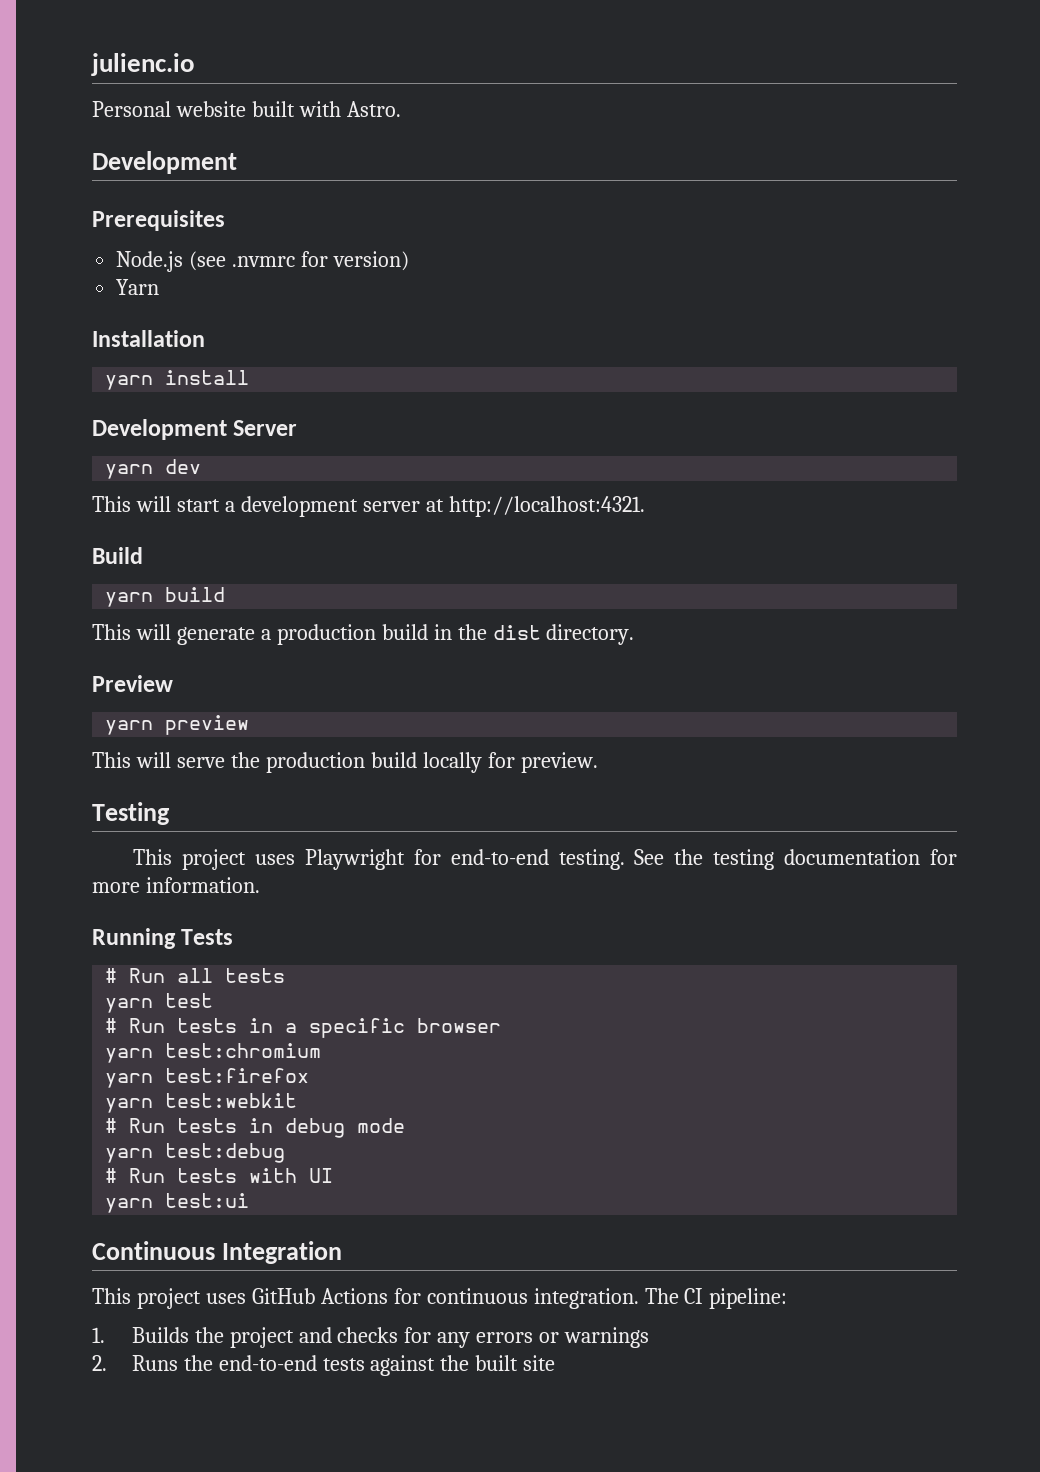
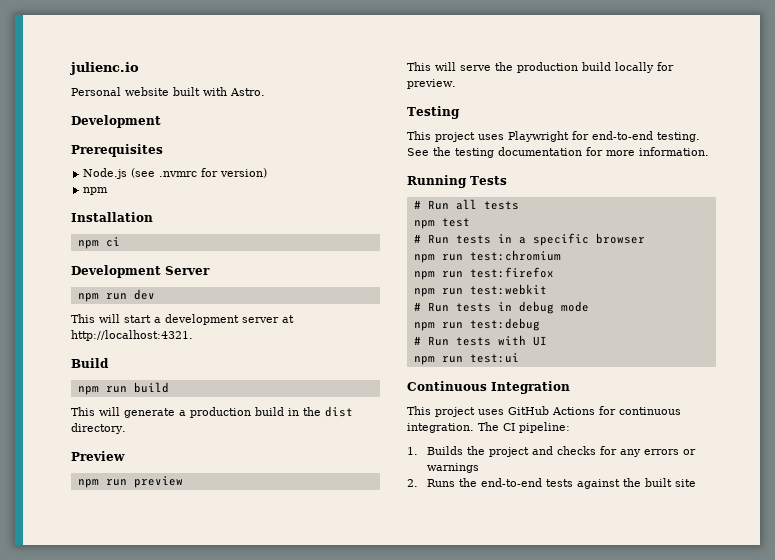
[116,279,160,295] Yarn -> [83,187,109,195] npm
[105,370,250,390] yarn install -> [77,237,120,249] npm ci
[105,464,154,479] yarn -> [77,293,127,302] npm run
[105,592,154,607] yarn -> [77,386,127,395] npm run
[105,720,154,735] yarn -> [77,479,127,488] npm run
[105,998,154,1013] yarn -> [413,220,435,229] npm
[105,1048,154,1063] yarn -> [413,254,463,263] npm run
[105,1073,154,1088] yarn -> [413,271,463,280] npm run
[105,1098,154,1113] yarn -> [413,288,463,297] npm run
[105,1148,154,1163] yarn -> [413,322,463,331] npm run
[105,1198,154,1213] yarn -> [413,356,463,365] npm run

